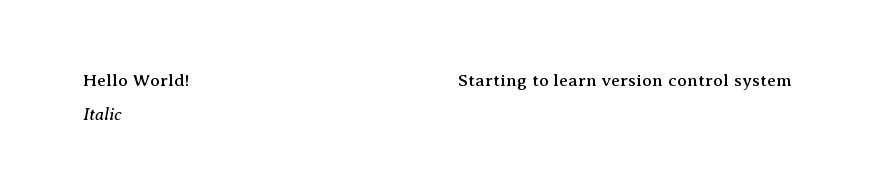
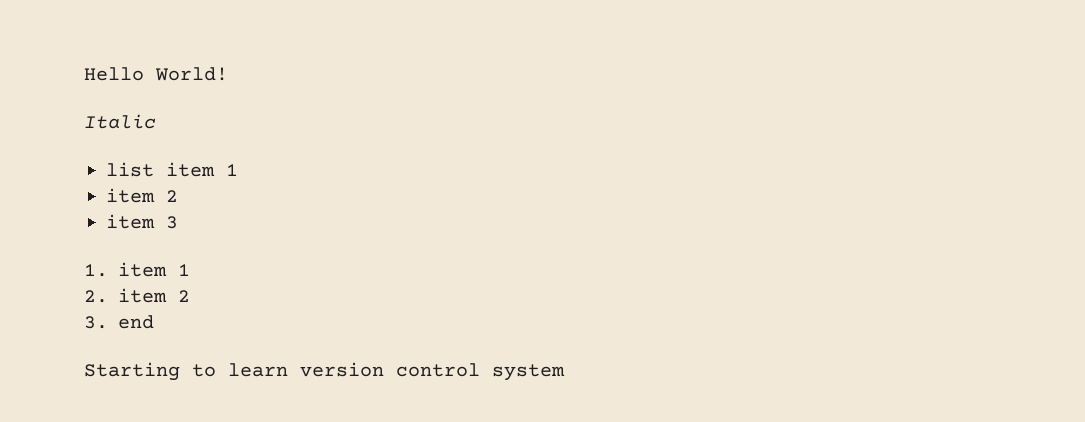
(122, 113) none -> [106,162,238,177] [106,188,178,203] [106,214,178,229] [84,262,190,277] [84,288,190,303] [84,315,154,329] // list item 1 // item 2 // item 3 // 1. item 1 // 2. item 2 // 3. end

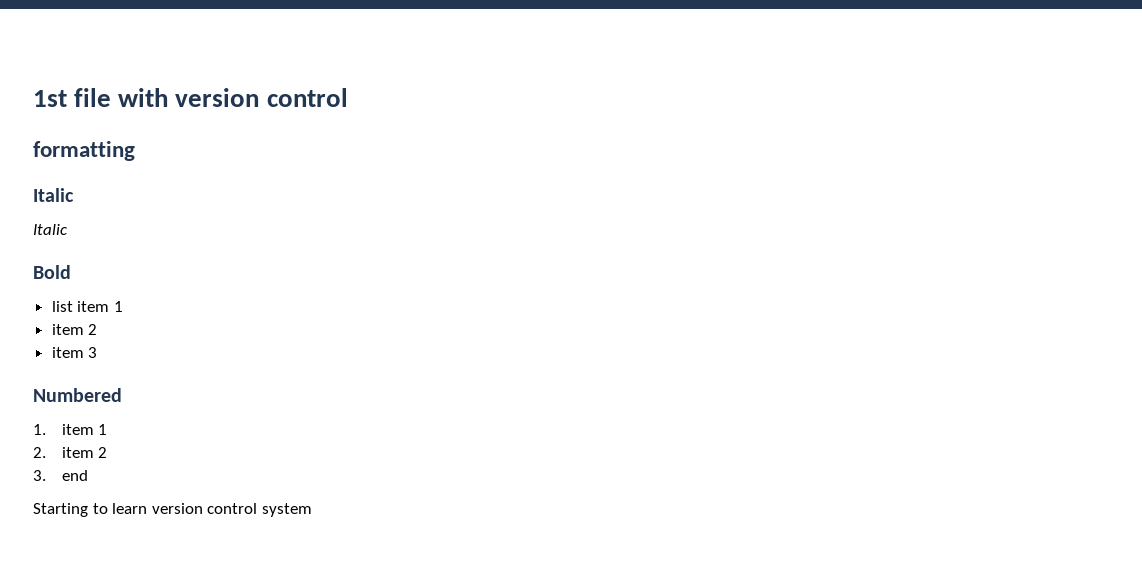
[84,67,228,81] [84,114,156,129] Hello World! // Italic -> [33,88,348,107] [33,141,135,161] [33,188,74,202] [33,224,68,235] [33,265,71,279] 1st file with version control // formatting // Italic // Italic // Bold
(178, 222) none -> [33,388,122,402] // Numbered

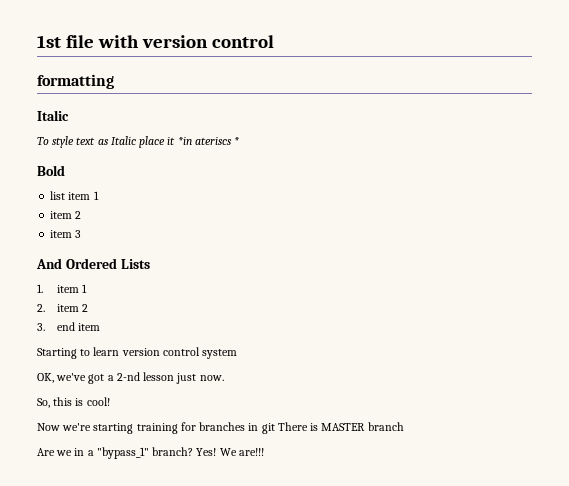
[33,224,68,235] Italic -> [37,136,240,148] To style text as Italic place it *in ateriscs *
[33,388,122,402] Numbered -> [36,258,150,269] And Ordered Lists
(88, 475) none -> [78,323,101,331] item
(312, 510) none -> [37,372,224,384] [37,397,110,408] [37,422,404,434] [37,447,264,459] // OK, we've got a 2-nd lesson just now. // So, this is cool! // Now we're starting training for branches in git There is MASTER branch // Are we in a "bypass_1" branch? Yes! We are!!!

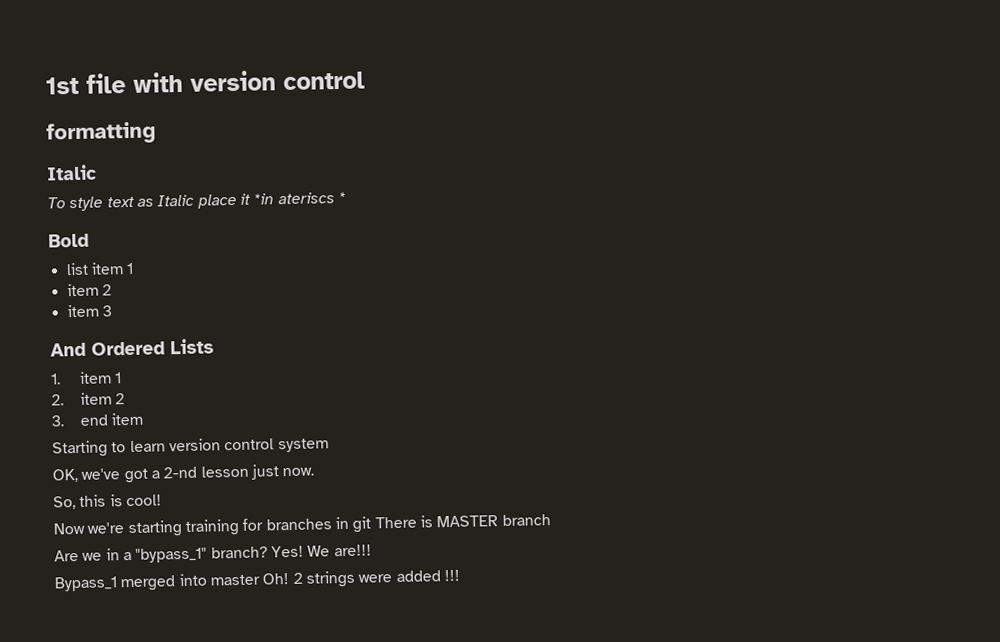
(264, 452) none -> [54,569,460,592] // Bypass_1 merged into master Oh! 2 strings were added !!!

